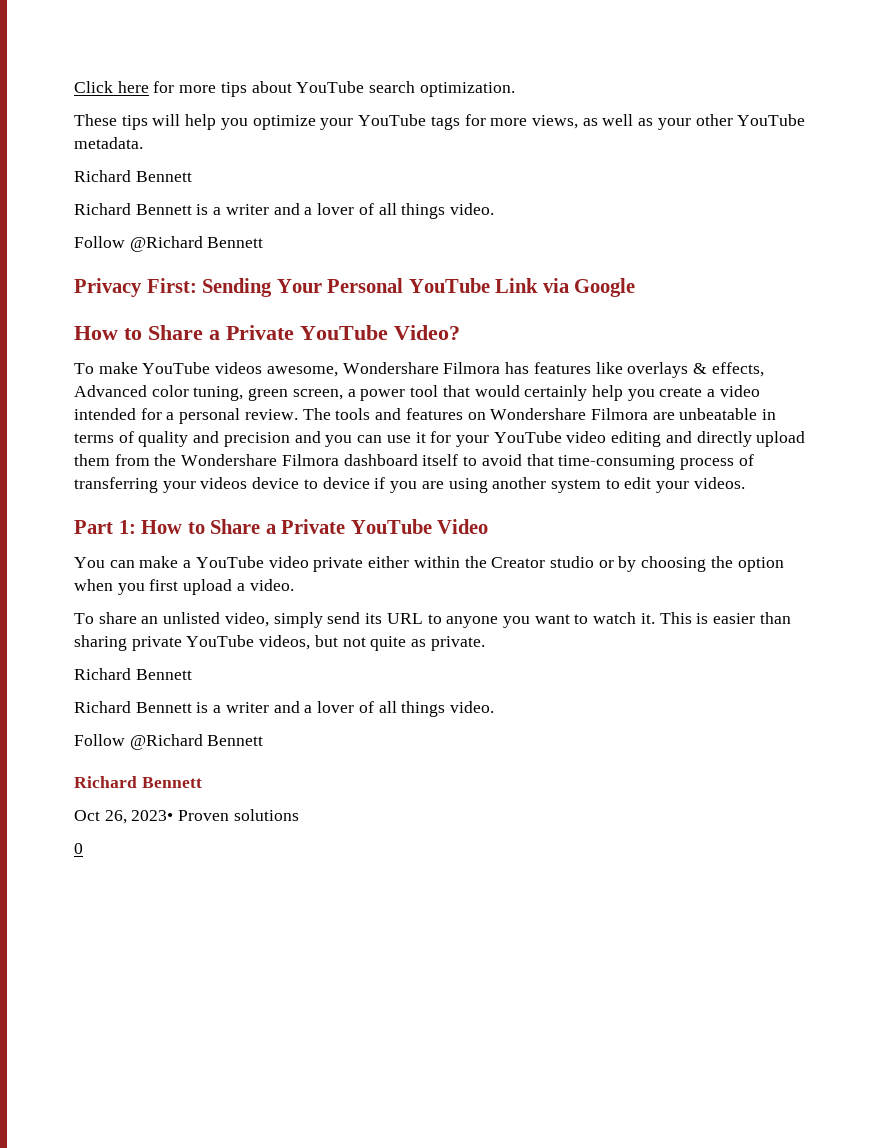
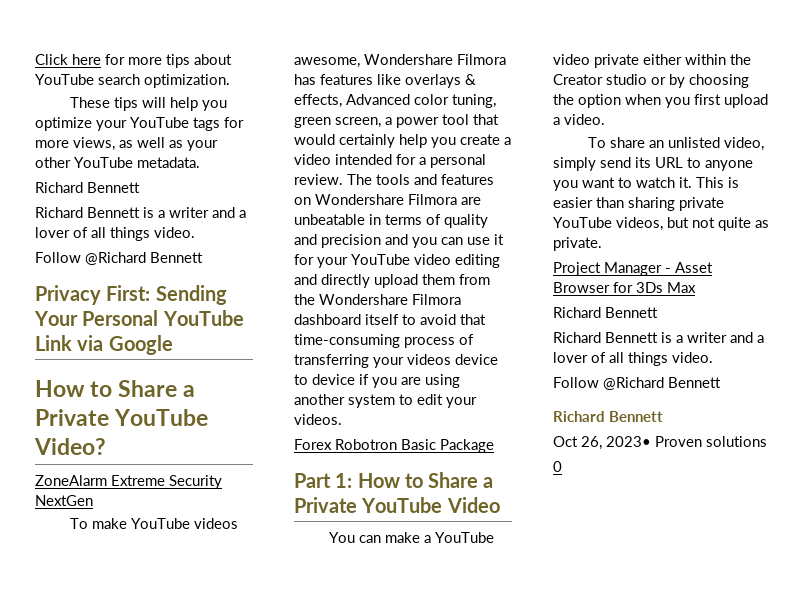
(460, 332) none -> [35,475,222,489] [35,495,93,506] // ZoneAlarm Extreme Security NextGen
(745, 483) none -> [294,439,494,453] // Forex Robotron Basic Package
(485, 643) none -> [553,262,713,276] [553,282,696,293] // Project Manager - Asset Browser for 3Ds Max

